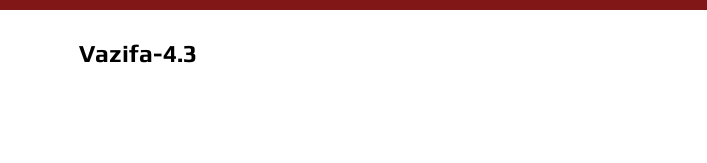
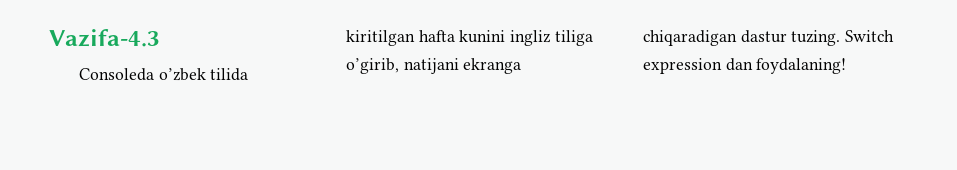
(197, 53) none -> [78,68,249,81] [346,30,593,46] [346,58,522,74] [643,30,895,46] [643,58,847,74] // Consoleda o’zbek tilida kiritilgan hafta kunini ingliz tiliga o’girib, natijani ekranga chiqaradigan dastur tuzing. Switch expression dan foydalaning!

